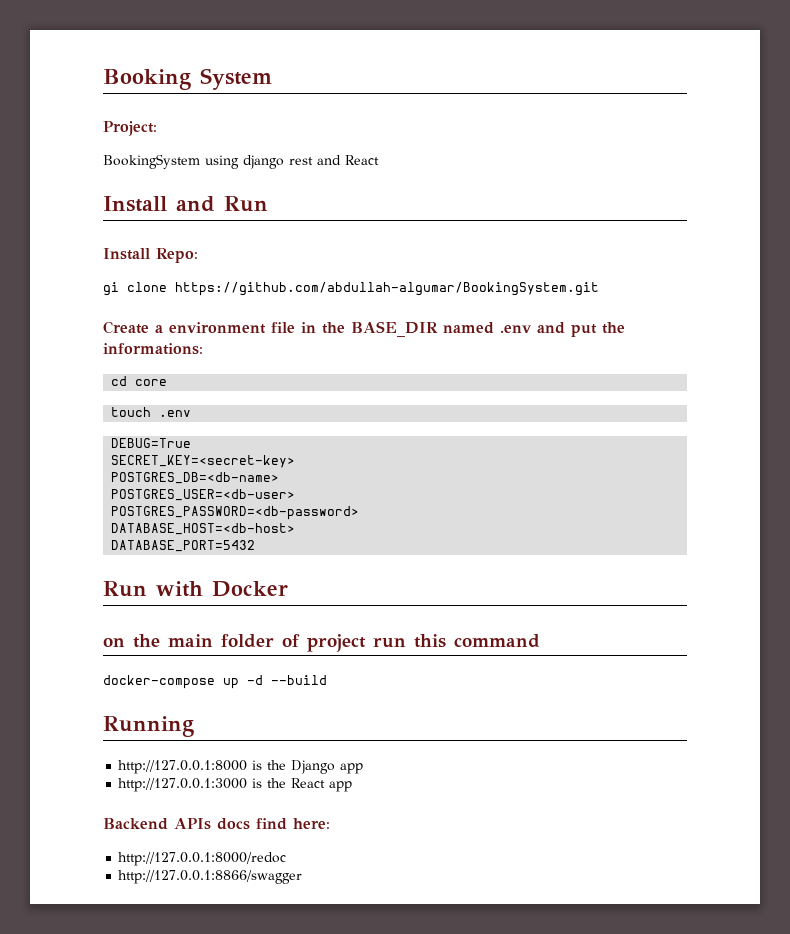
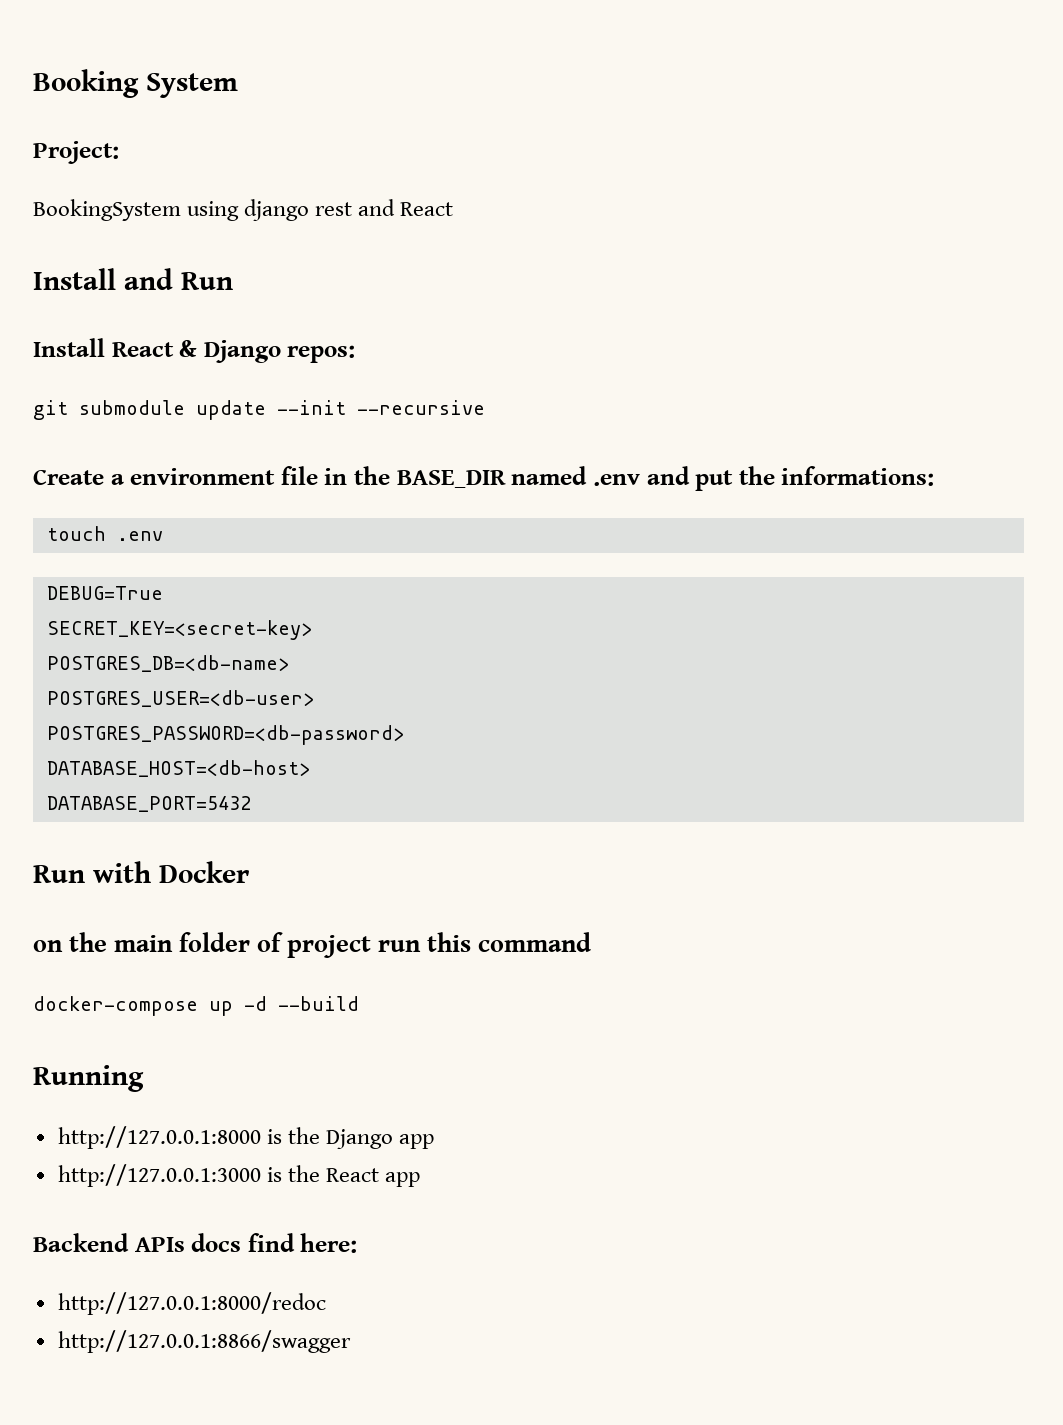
[156,248,198,263] [103,282,599,296] Repo: // gi clone https://github.com/abdullah-algumar/BookingSystem.git -> [111,340,356,363] [33,400,485,420] React & Django repos: // git submodule update --init --recursive
[111,376,168,386] // cd core -> (935, 476) none

